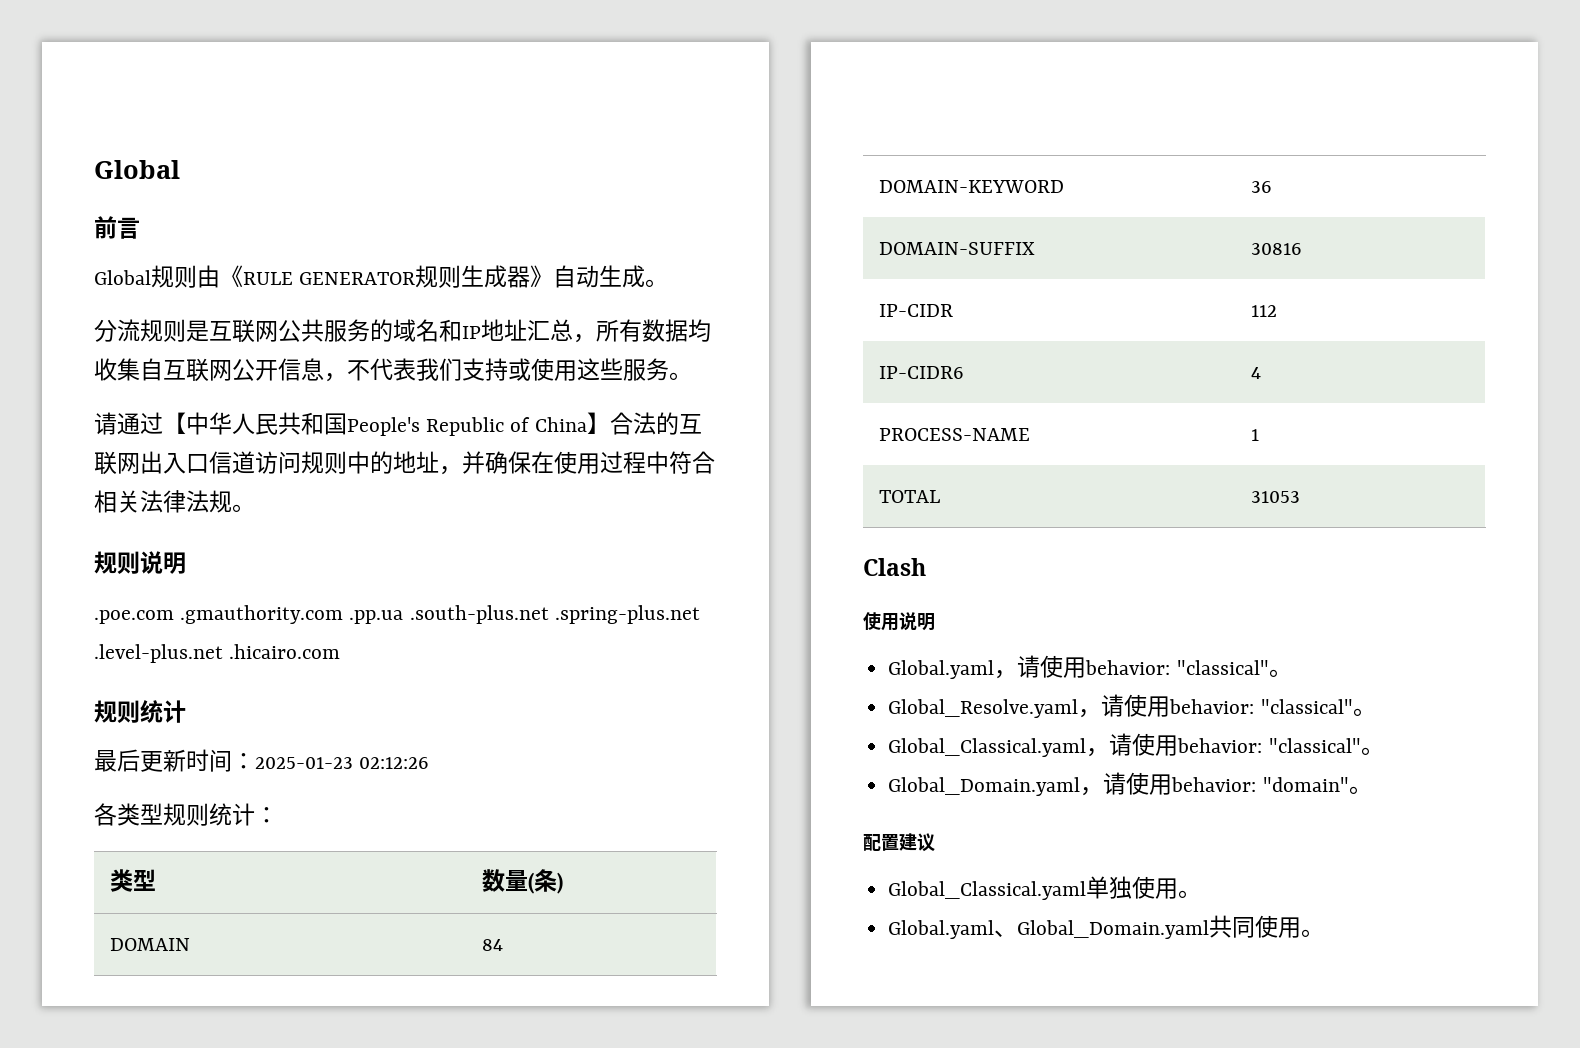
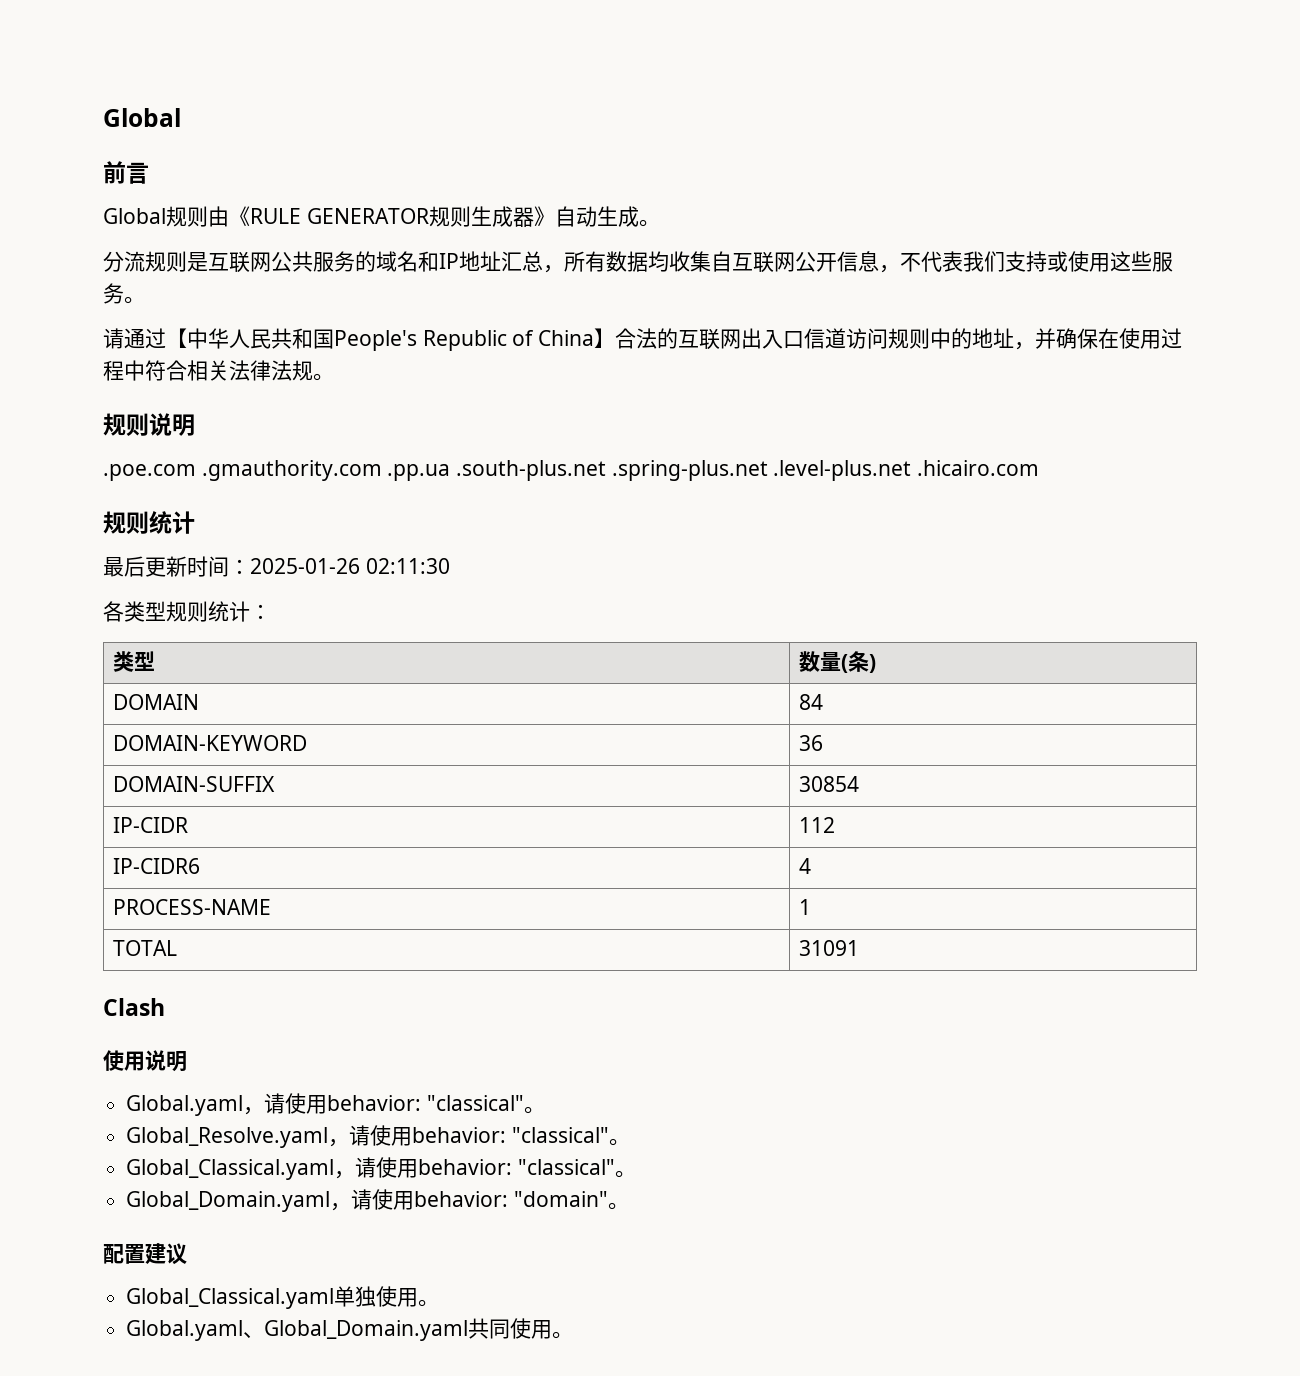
[255,757,430,769] 2025-01-23 02:12:26 -> [250,558,450,574] 2025-01-26 02:11:30
[1250,243,1302,255] 30816 -> [798,776,859,792] 30854
[1250,491,1300,503] 31053 -> [798,940,859,956] 31091

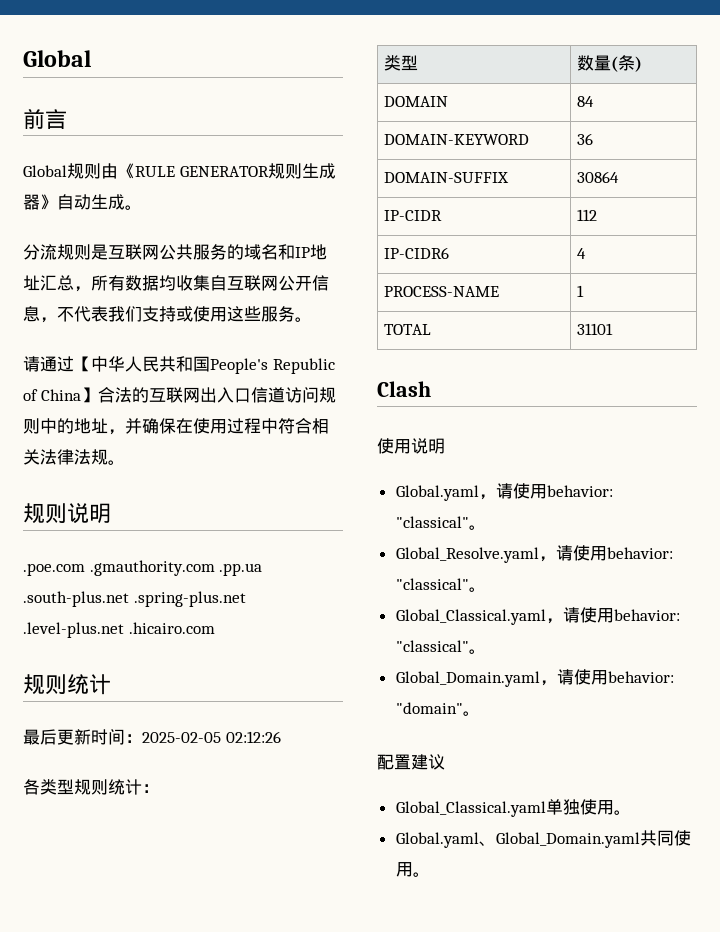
[250,558,450,574] 2025-01-26 02:11:30 -> [142,731,281,743] 2025-02-05 02:12:26
[798,776,859,792] 30854 -> [577,171,620,183] 30864
[798,940,859,956] 31091 -> [577,323,614,335] 31101

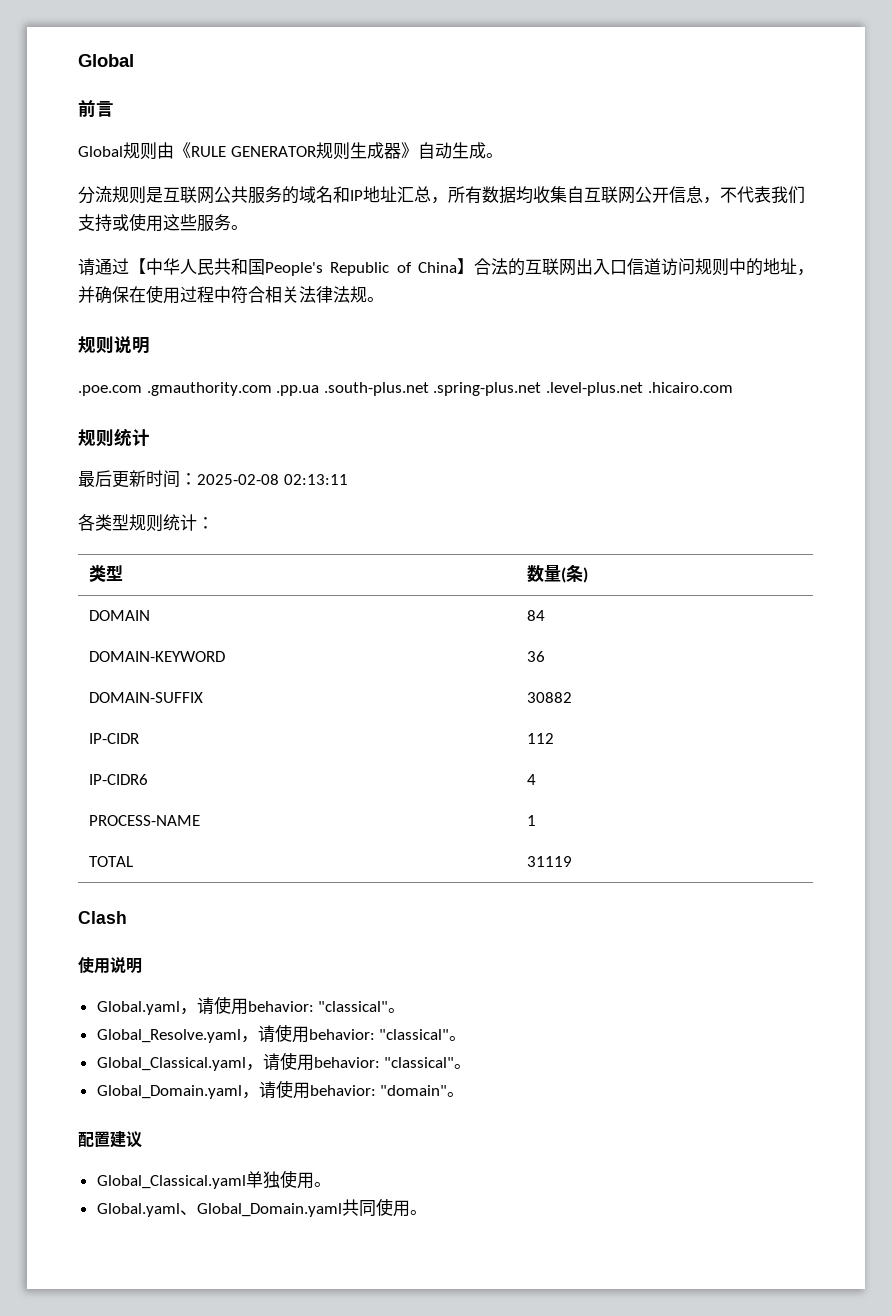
[142,731,281,743] 2025-02-05 02:12:26 -> [197,474,348,485] 2025-02-08 02:13:11
[577,171,620,183] 30864 -> [526,692,572,703] 30882
[577,323,614,335] 31101 -> [526,856,572,867] 31119

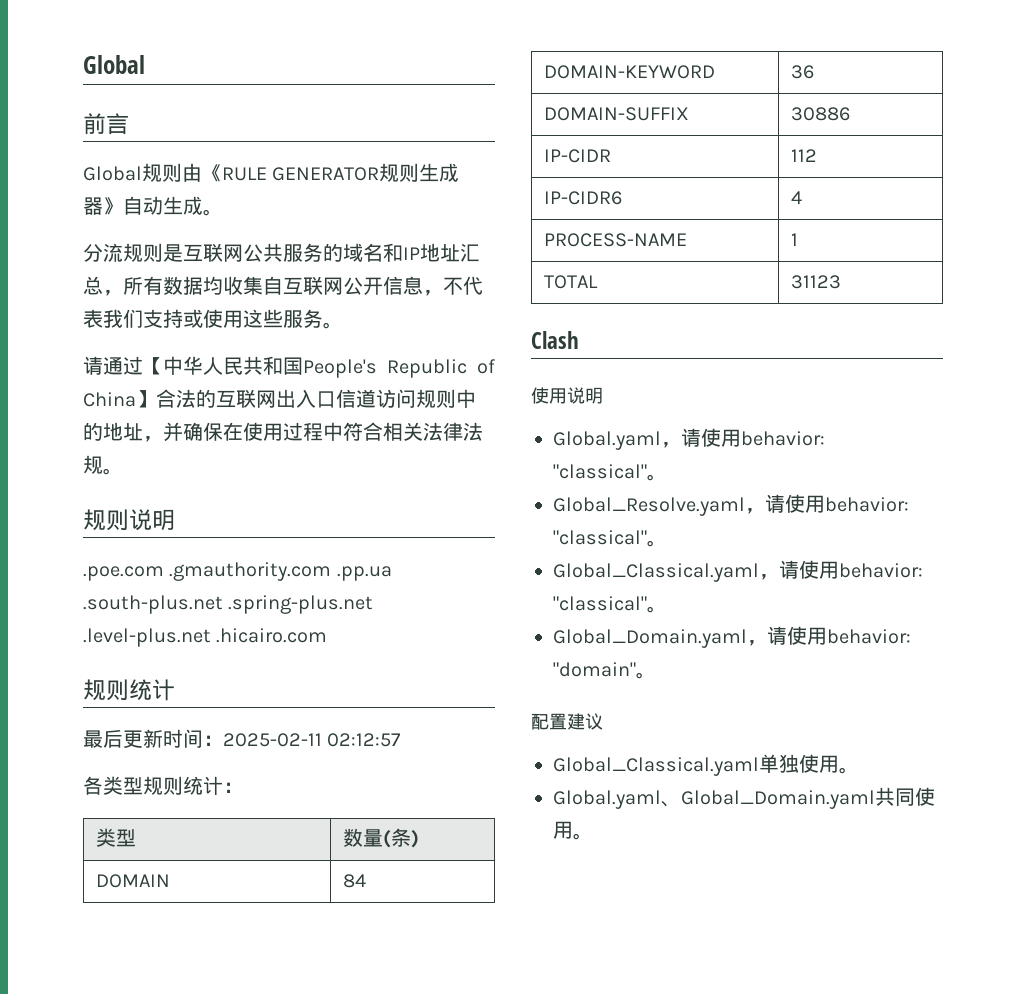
[197,474,348,485] 2025-02-08 02:13:11 -> [223,733,402,747] 2025-02-11 02:12:57
[526,692,572,703] 30882 -> [791,107,851,121] 30886
[526,856,572,867] 31119 -> [791,275,842,289] 31123

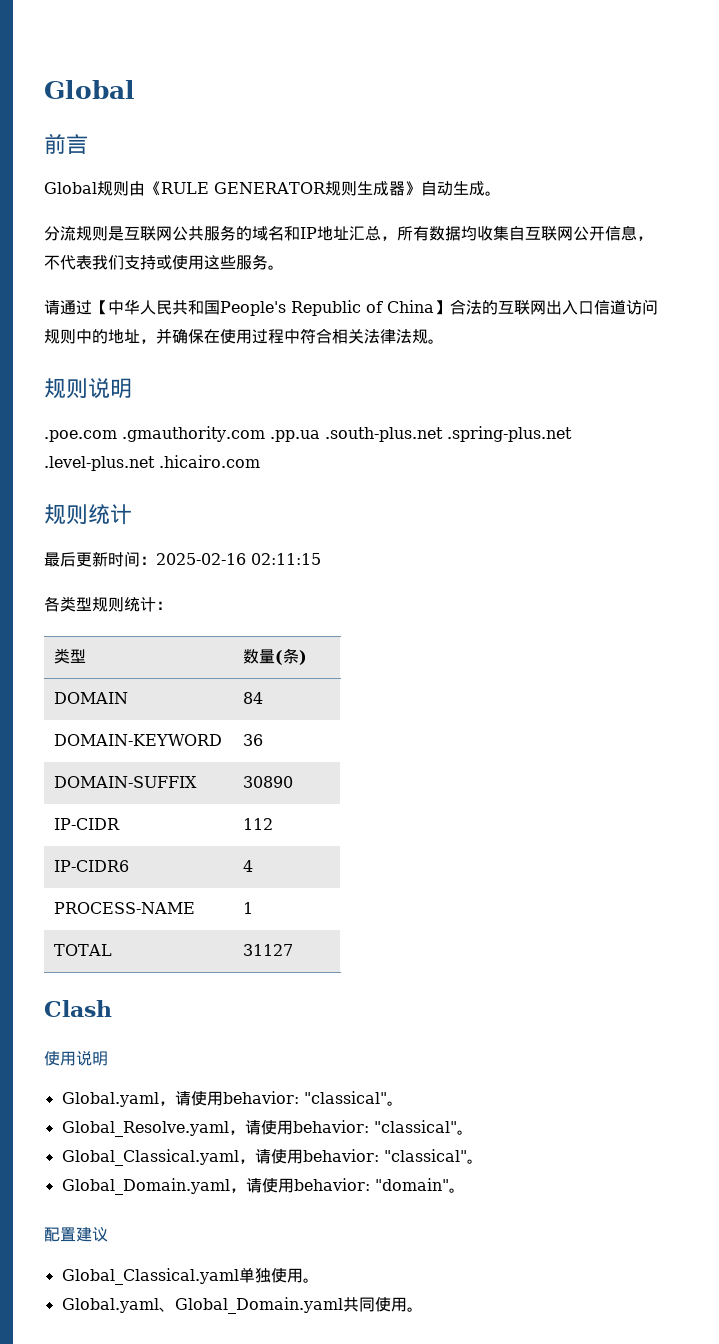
[223,733,402,747] 2025-02-11 02:12:57 -> [156,553,321,565] 2025-02-16 02:11:15
[791,107,851,121] 30886 -> [243,776,294,788] 30890
[791,275,842,289] 31123 -> [243,944,294,956] 31127

